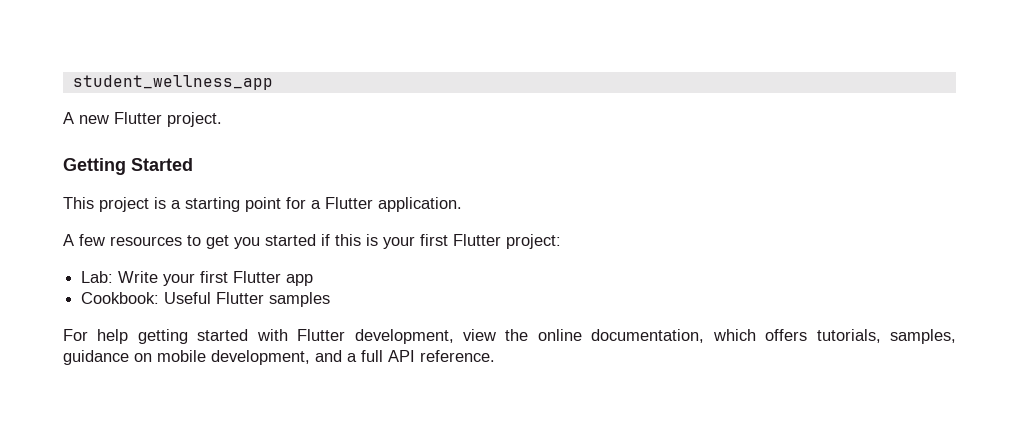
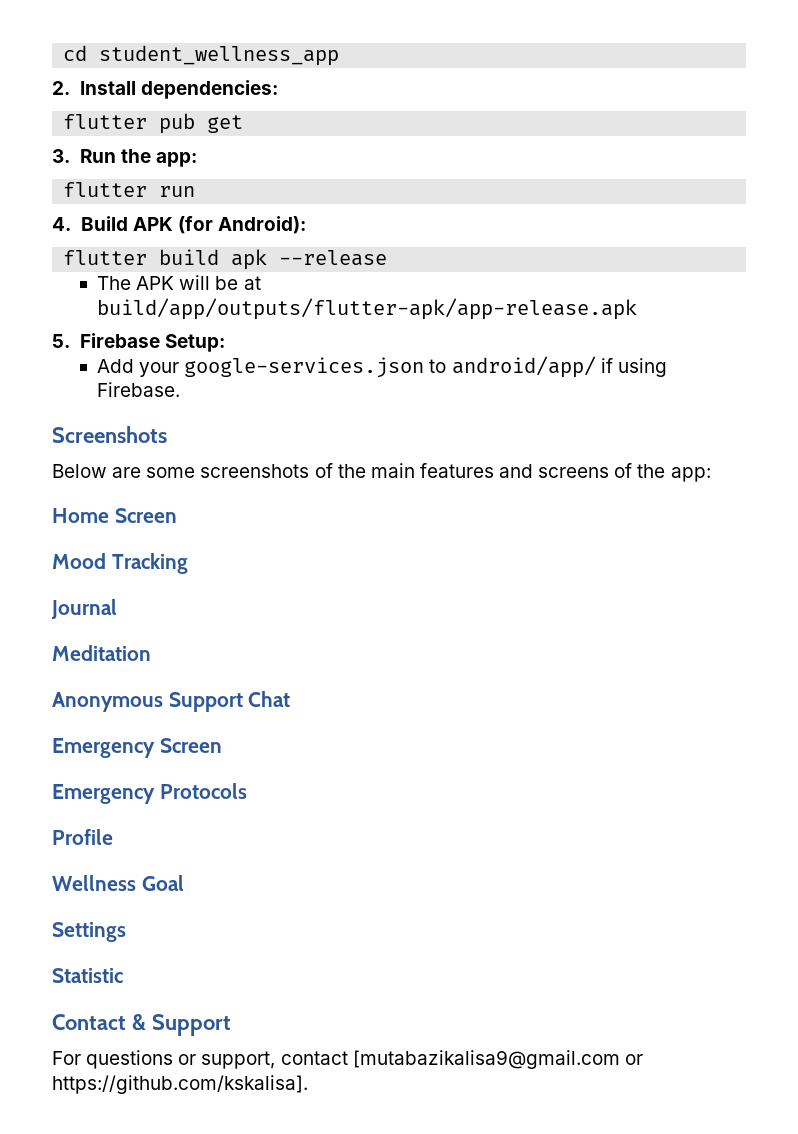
(72, 82) none -> [63,45,88,61] cd
[63,112,222,127] [63,158,193,175] [63,197,462,212] [63,234,561,249] [81,271,314,286] [81,292,331,307] [63,329,957,344] [63,350,495,365] A new Flutter project. // Getting Started // This project is a starting point for a Flutter application. // A few resources to get you started if this is your first Flutter project: // Lab: Write your first Flutter app // Cookbook: Useful Flutter samples // For help getting started with Flutter development, view the online documentation, which offers tutorials, samples, guidance on mobile development, and a full API reference. -> [52,80,278,99] [63,113,244,134] [52,149,197,167] [63,182,196,197] [52,216,306,234] [63,249,388,270] [97,275,261,290] [97,298,638,320] [52,333,225,352] [97,356,667,378] [97,382,181,397] [52,426,167,443] [52,463,711,482] [52,508,177,523] [52,553,188,574] [51,599,117,619] [52,645,151,661] [52,691,291,712] [52,738,222,758] [52,783,247,804] [52,829,113,845] [52,875,184,891] [52,922,126,942] [52,968,123,983] [52,1014,231,1036] [52,1050,643,1069] [52,1075,308,1094] 2. Install dependencies: // flutter pub get // 3. Run the app: // flutter run // 4. Build APK (for Android): // flutter build apk --release // The APK will be at build/app/outputs/flutter-apk/app-release.apk // 5. Firebase Setup: // Add your google-services.json to android/app/ if using Firebase. // Screenshots // Below are some screenshots of the main features and screens of the app: // Home Screen // Mood Tracking // Journal // Meditation // Anonymous Support Chat // Emergency Screen // Emergency Protocols // Profile // Wellness Goal // Settings // Statistic // Contact & Support // For questions or support, contact [mutabazikalisa9@gmail.com or https://github.com/kskalisa].

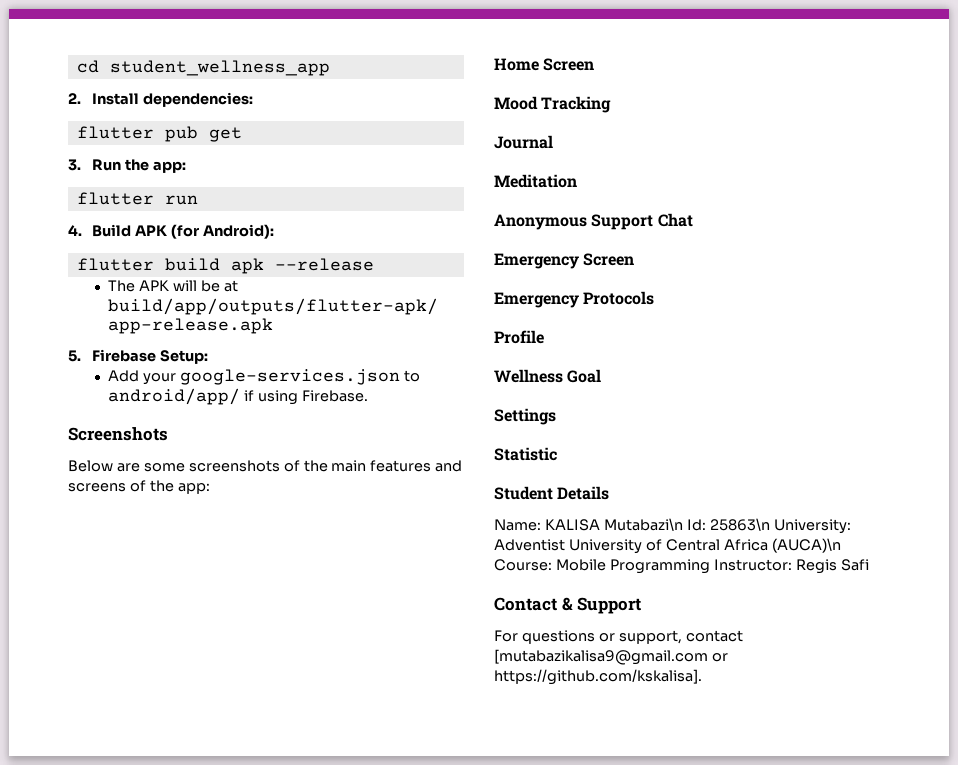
(123, 975) none -> [494,486,610,500] [494,518,851,534] [494,538,841,554] [494,559,869,574] // Student Details // Name: KALISA Mutabazi\n Id: 25863\n University: Adventist University of Central Africa (AUCA)\n Course: Mobile Programming Instructor: Regis Safi

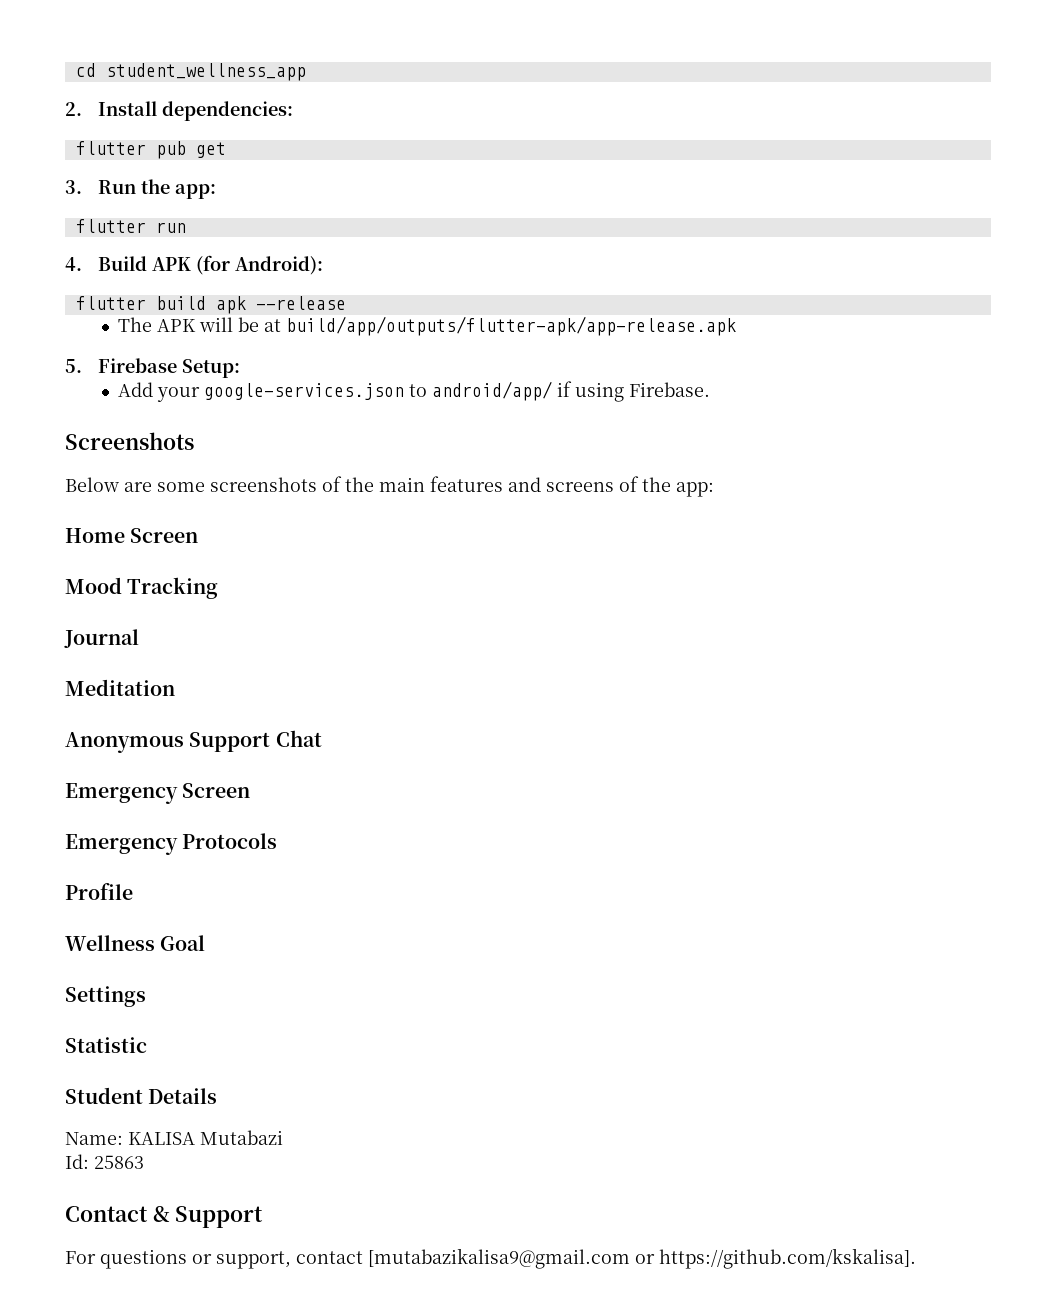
[603,518,851,534] [494,538,841,554] [494,559,869,574] Mutabazi\n Id: 25863\n University: Adventist University of Central Africa (AUCA)\n Course: Mobile Programming Instructor: Regis Safi -> [200,1130,283,1145] [65,1154,144,1169] Mutabazi // Id: 25863

